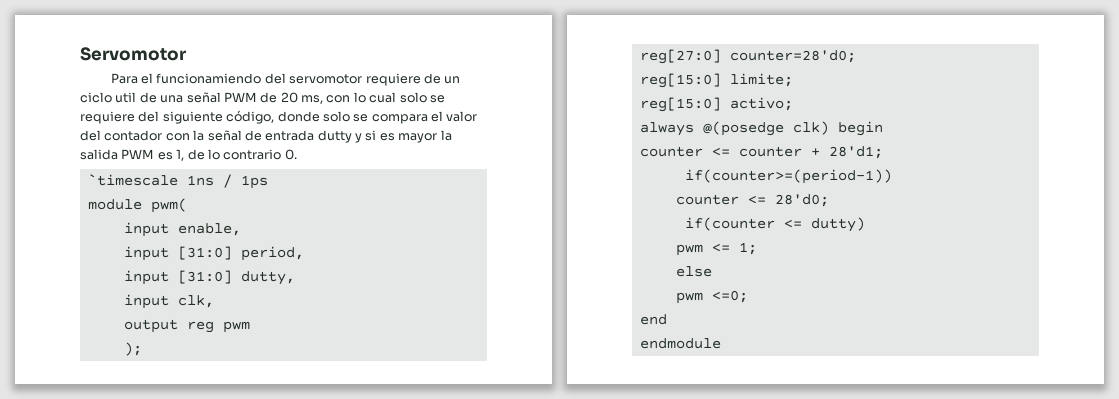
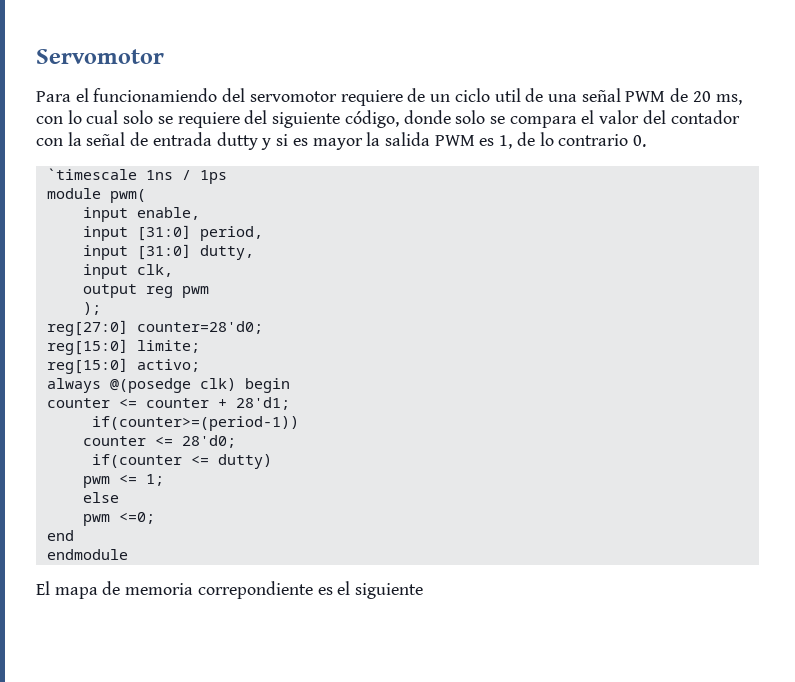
(721, 343) none -> [36,581,424,599] // El mapa de memoria correpondiente es el siguiente

